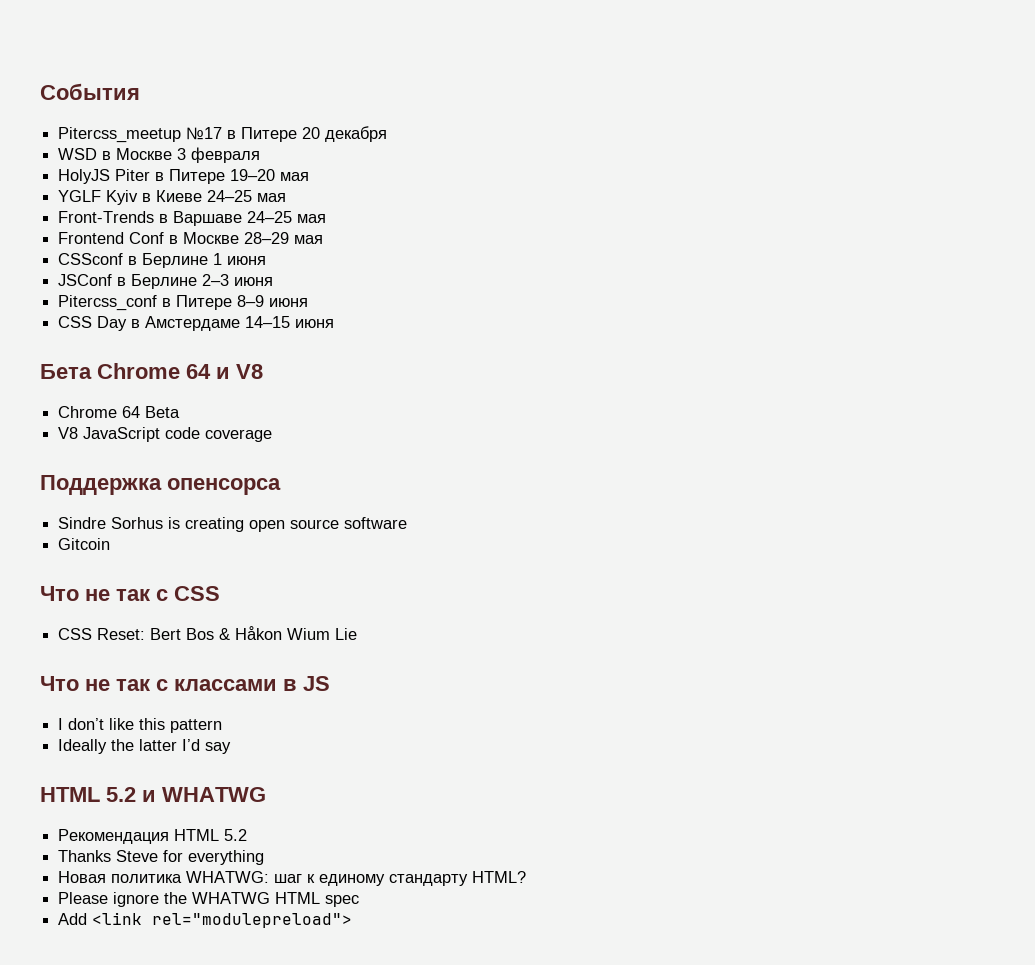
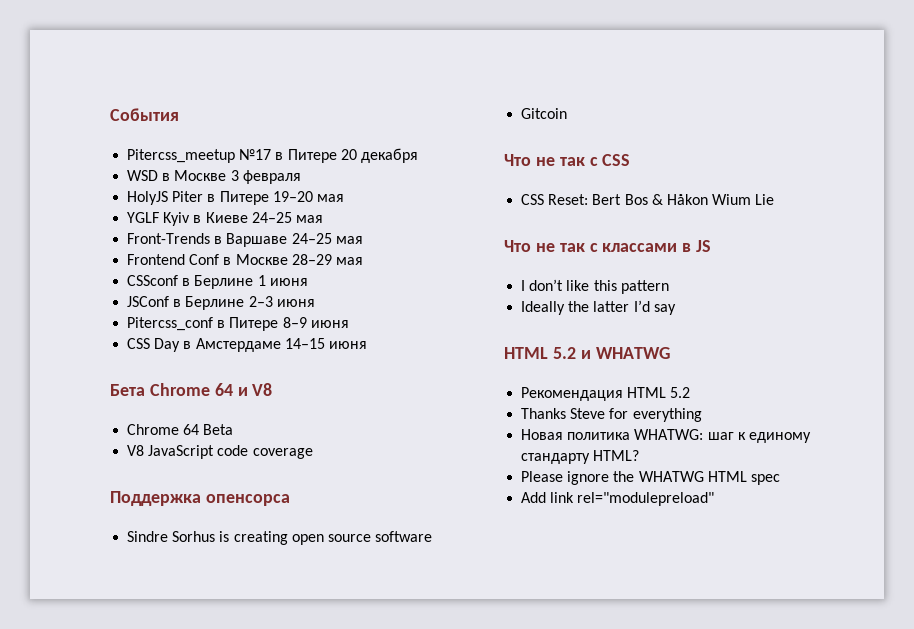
[92,912,353,928] <link rel="modulepreload"> -> [550,492,715,506] link rel="modulepreload"

